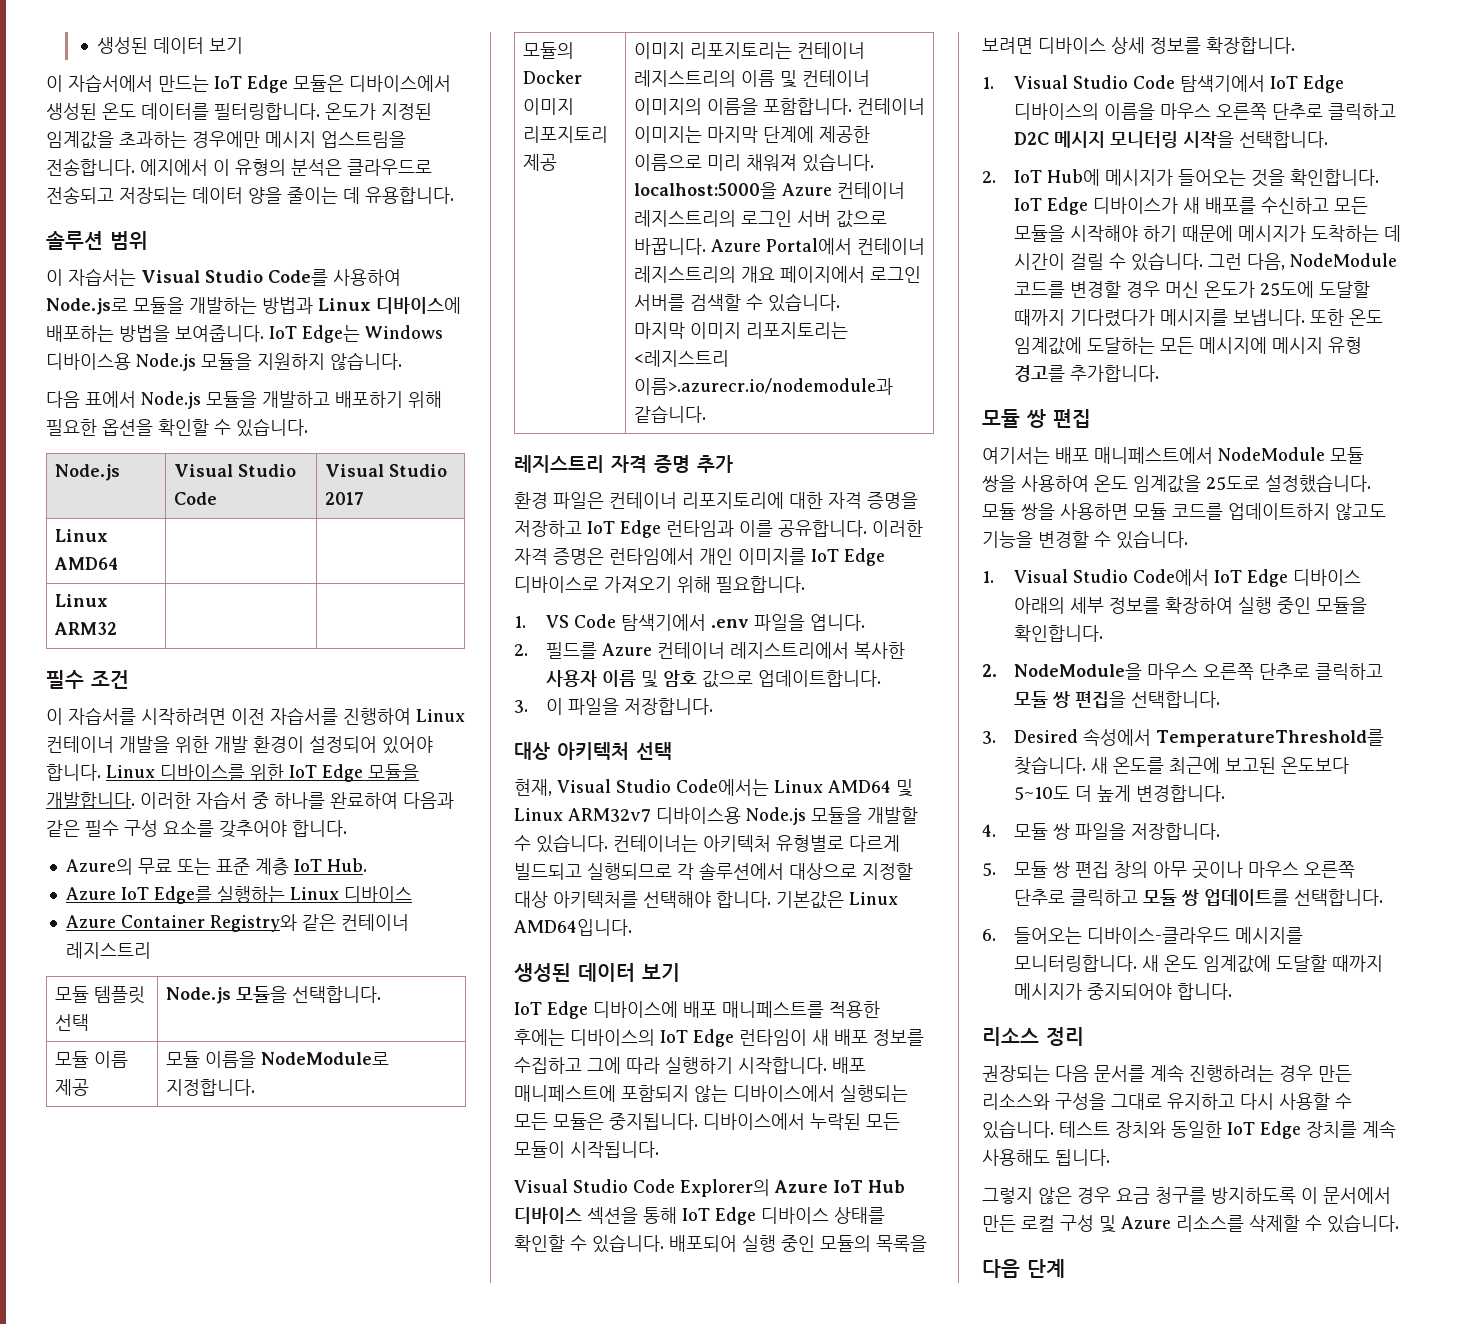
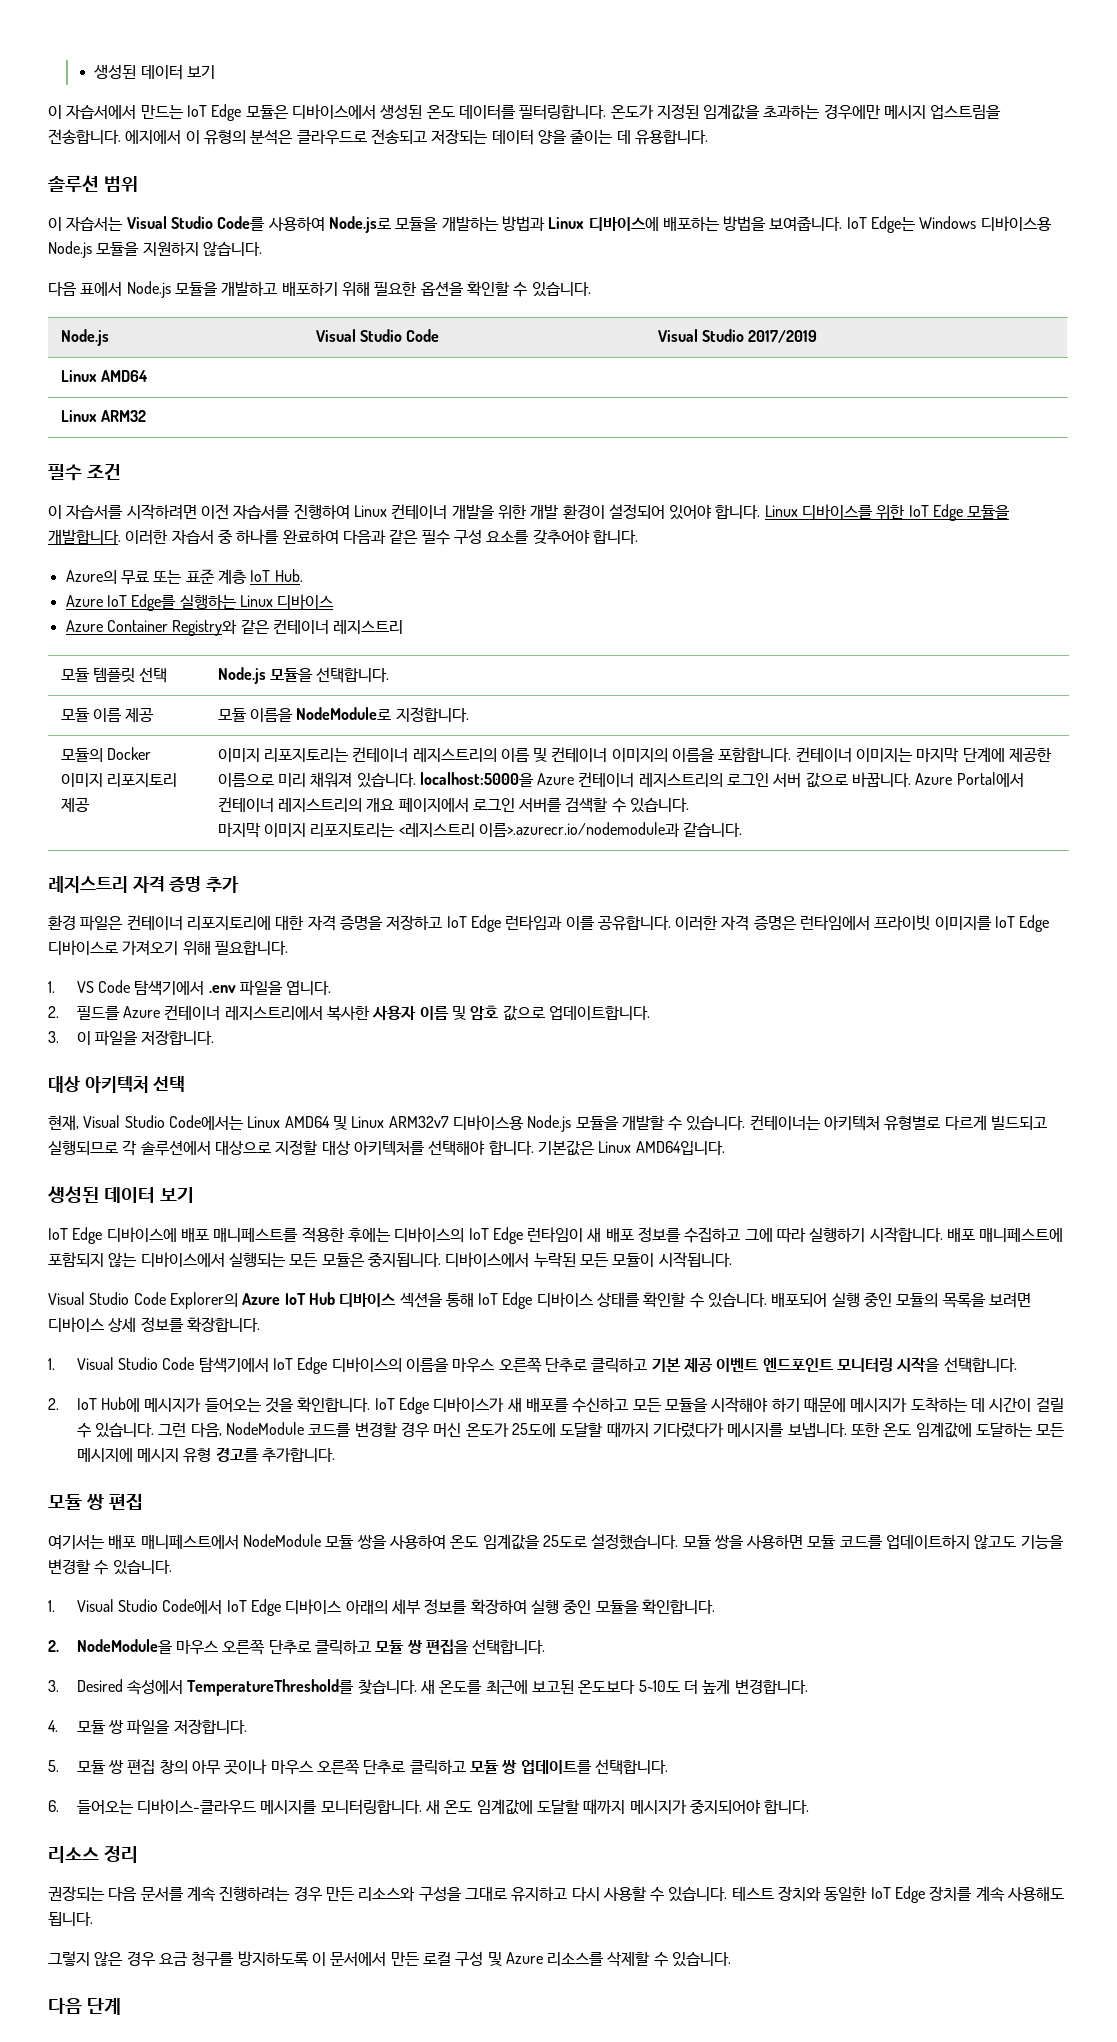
[324,492,364,505] 2017 -> [748,330,818,343] 2017/2019
[699,548,733,565] 개인 -> [874,915,931,930] 프라이빗
[1013,131,1105,148] D2C 메시지 -> [651,1357,833,1372] 기본 제공 이벤트 엔드포인트

